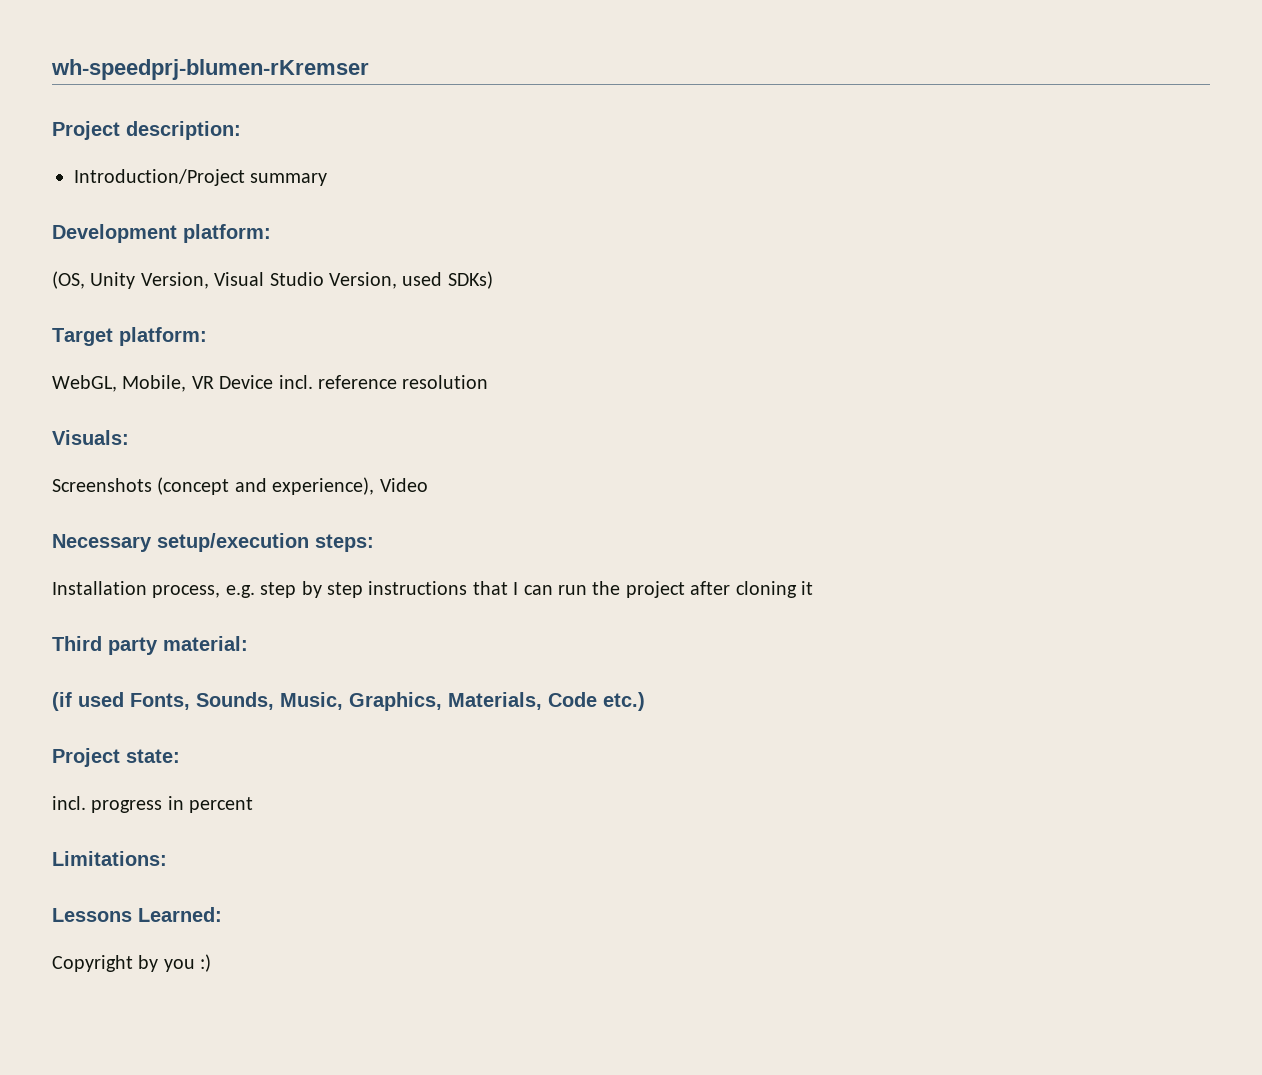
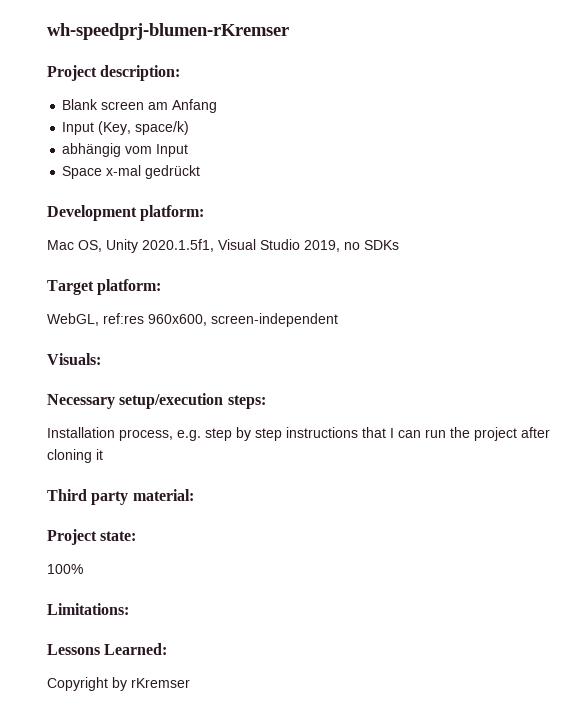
[74,169,328,186] [52,224,271,243] [52,271,493,289] [52,327,207,346] [52,375,489,392] [52,430,129,445] [52,477,428,495] Introduction/Project summary // Development platform: // (OS, Unity Version, Visual Studio Version, used SDKs) // Target platform: // WebGL, Mobile, VR Device incl. reference resolution // Visuals: // Screenshots (concept and experience), Video -> [62,99,218,113] [62,121,190,135] [62,143,189,157] [62,165,201,179] [47,205,205,221] [47,239,399,253] [47,279,162,295] [47,313,338,327] [47,353,101,365] Blank screen am Anfang // Input (Key, space/k) // abhängig vom Input // Space x-mal gedrückt // Development platform: // Mac OS, Unity 2020.1.5f1, Visual Studio 2019, no SDKs // Target platform: // WebGL, ref:res 960x600, screen-independent // Visuals:
[52,692,645,711] [52,748,180,767] [52,796,254,813] (if used Fonts, Sounds, Music, Graphics, Materials, Code etc.) // Project state: // incl. progress in percent -> [47,529,137,545] [47,564,83,574] Project state: // 100%
[163,954,212,972] you :) -> [131,678,190,688] rKremser

